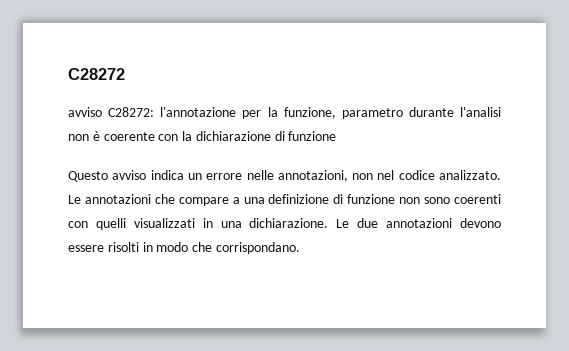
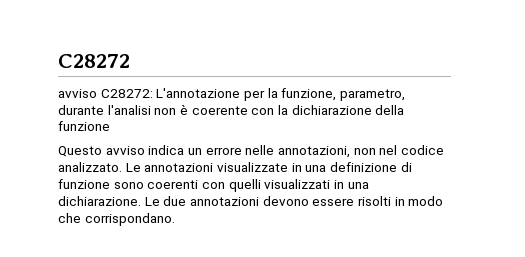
[160,107,237,117] l'annotazione -> [156,88,241,98] L'annotazione
[341,108,403,119] parametro -> [339,89,405,101] parametro,
[274,131,285,141] di -> [375,105,405,115] della
[154,194,240,206] che compare a -> [216,162,302,172] visualizzate in
[399,197,421,204] non -> (110, 184) none

